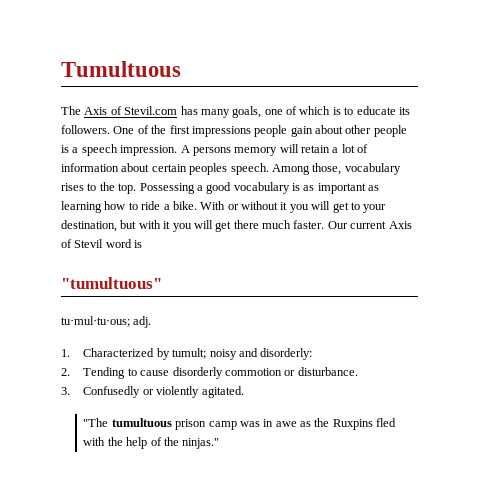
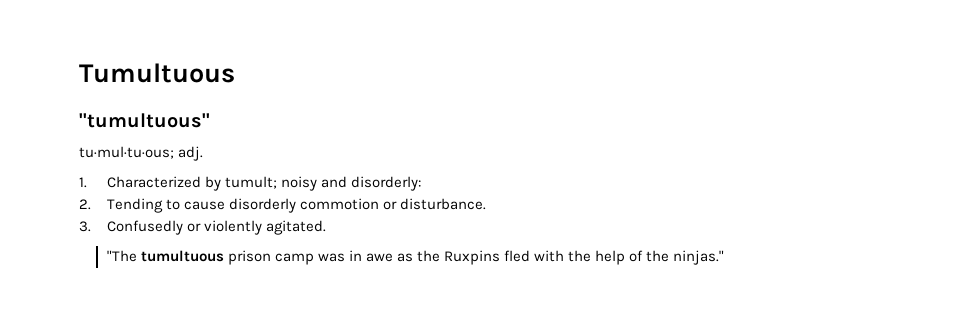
[61,106,410,118] [61,125,407,137] [61,144,369,156] [61,163,401,175] [61,182,380,194] [61,201,387,213] [61,220,412,232] [61,239,143,248] // The Axis of Stevil.com has many goals, one of which is to educate its followers. One of the first impressions people gain about other people is a speech impression. A persons memory will retain a lot of information about certain peoples speech. Among those, vocabulary rises to the top. Possessing a good vocabulary is as important as learning how to ride a bike. With or without it you will get to your destination, but with it you will get there much faster. Our current Axis of Stevil word is -> (235, 73) none

